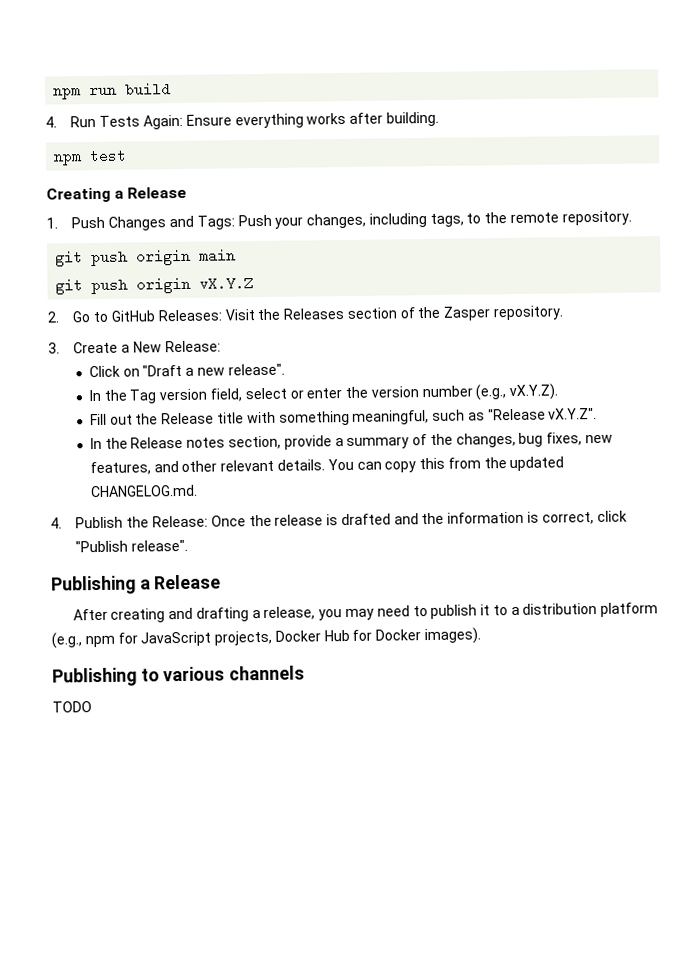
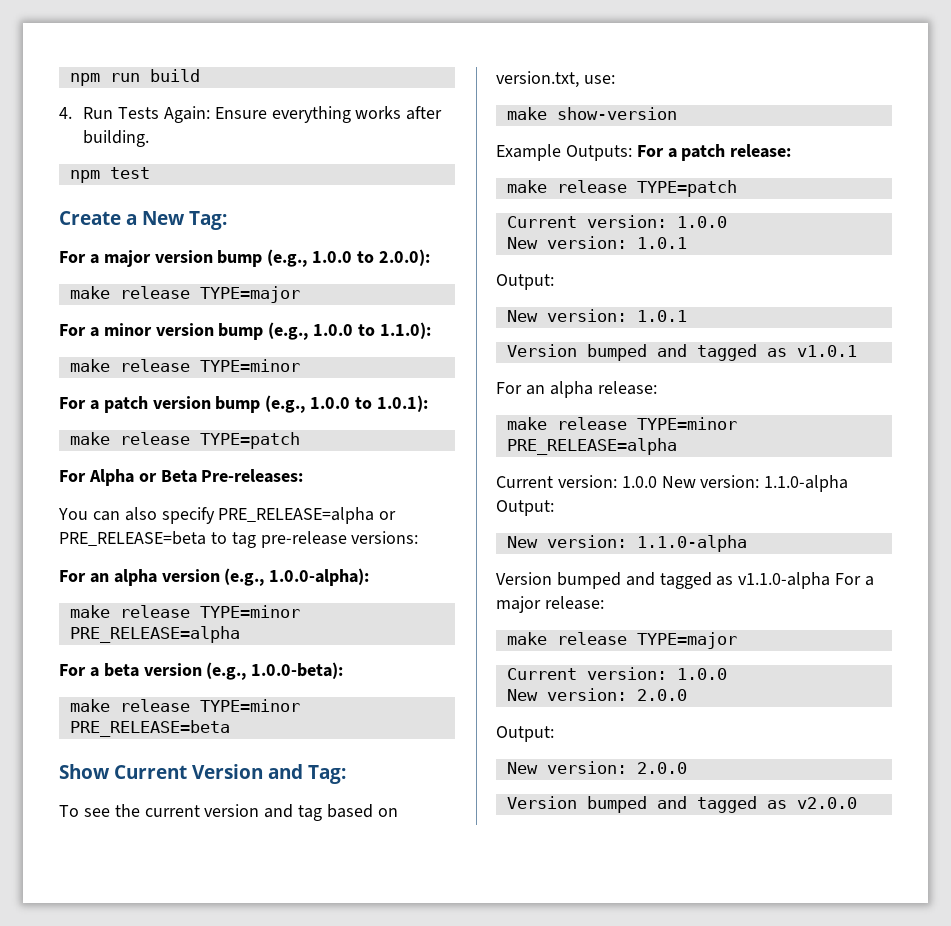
[46,186,188,203] [46,210,632,231] [55,248,237,267] [55,276,255,295] [47,305,565,323] [48,340,221,354] [88,363,285,378] [88,383,559,404] [89,407,598,426] [89,432,614,450] [89,456,565,476] [89,484,198,498] [50,510,627,529] [75,539,189,553] [51,574,222,595] [72,602,659,623] [51,627,482,649] [52,665,306,687] [52,701,92,713] Creating a Release // 1. Push Changes and Tags: Push your changes, including tags, to the remote repository. // git push origin main // git push origin vX.Y.Z // 2. Go to GitHub Releases: Visit the Releases section of the Zasper repository. // 3. Create a New Release: // Click on "Draft a new release". // In the Tag version field, select or enter the version number (e.g., vX.Y.Z). // Fill out the Release title with something meaningful, such as "Release vX.Y.Z". // In the Release notes section, provide a summary of the changes, bug fixes, new features, and other relevant details. You can copy this from the updated CHANGELOG.md. // 4. Publish the Release: Once the release is drafted and the information is correct, click "Publish release". // Publishing a Release // After creating and drafting a release, you may need to publish it to a distribution platform (e.g., npm for JavaScript projects, Docker Hub for Docker images). // Publishing to various channels // TODO -> [59,211,227,230] [59,249,430,267] [69,286,300,303] [59,322,431,340] [69,359,300,372] [59,395,428,413] [69,432,300,449] [59,469,304,486] [58,507,397,524] [59,531,419,548] [59,568,370,586] [69,605,300,618] [69,626,240,643] [59,662,344,680] [69,699,300,712] [69,720,230,737] [59,764,346,784] [59,804,398,821] [496,71,615,88] [506,107,677,120] [496,144,792,161] [506,180,737,197] [506,215,727,228] [506,236,687,249] [496,274,554,290] [506,309,687,322] [506,344,857,361] [496,381,657,398] [506,417,737,430] [506,438,677,455] [496,475,849,492] [496,500,554,516] [506,535,747,552] [496,572,875,589] [496,596,604,613] [506,632,737,649] [506,667,727,680] [506,688,687,701] [496,726,554,742] [506,761,687,774] [506,796,857,813] Create a New Tag: // For a major version bump (e.g., 1.0.0 to 2.0.0): // make release TYPE=major // For a minor version bump (e.g., 1.0.0 to 1.1.0): // make release TYPE=minor // For a patch version bump (e.g., 1.0.0 to 1.0.1): // make release TYPE=patch // For Alpha or Beta Pre-releases: // You can also specify PRE_RELEASE=alpha or PRE_RELEASE=beta to tag pre-release versions: // For an alpha version (e.g., 1.0.0-alpha): // make release TYPE=minor PRE_RELEASE=alpha // For a beta version (e.g., 1.0.0-beta): // make release TYPE=minor PRE_RELEASE=beta // Show Current Version and Tag: // To see the current version and tag based on version.txt, use: // make show-version // Example Outputs: For a patch release: // make release TYPE=patch // Current version: 1.0.0 // New version: 1.0.1 // Output: // New version: 1.0.1 // Version bumped and tagged as v1.0.1 // For an alpha release: // make release TYPE=minor PRE_RELEASE=alpha // Current version: 1.0.0 New version: 1.1.0-alpha Output: // New version: 1.1.0-alpha // Version bumped and tagged as v1.1.0-alpha For a major release: // make release TYPE=major // Current version: 1.0.0 // New version: 2.0.0 // Output: // New version: 2.0.0 // Version bumped and tagged as v2.0.0

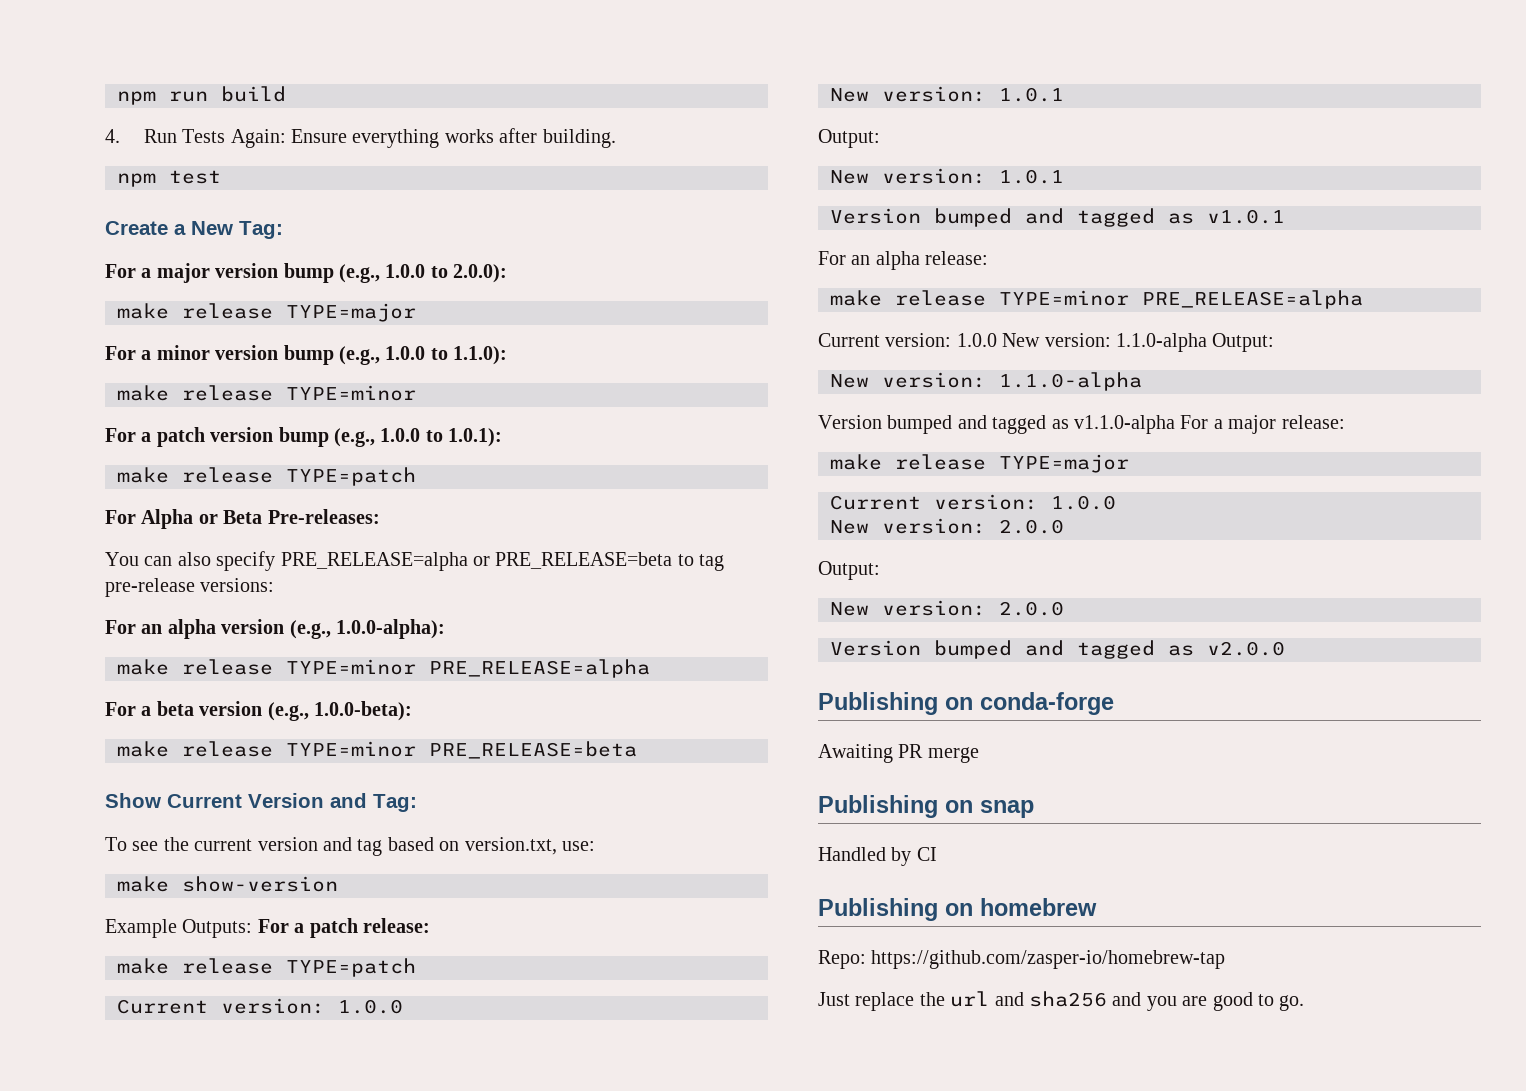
(857, 803) none -> [818,692,1114,715] [818,744,979,763] [818,795,1034,818] [818,847,937,866] [818,898,1097,921] [818,950,1226,969] [818,991,1305,1011] // Publishing on conda-forge // Awaiting PR merge // Publishing on snap // Handled by CI // Publishing on homebrew // Repo: https://github.com/zasper-io/homebrew-tap // Just replace the url and sha256 and you are good to go.

